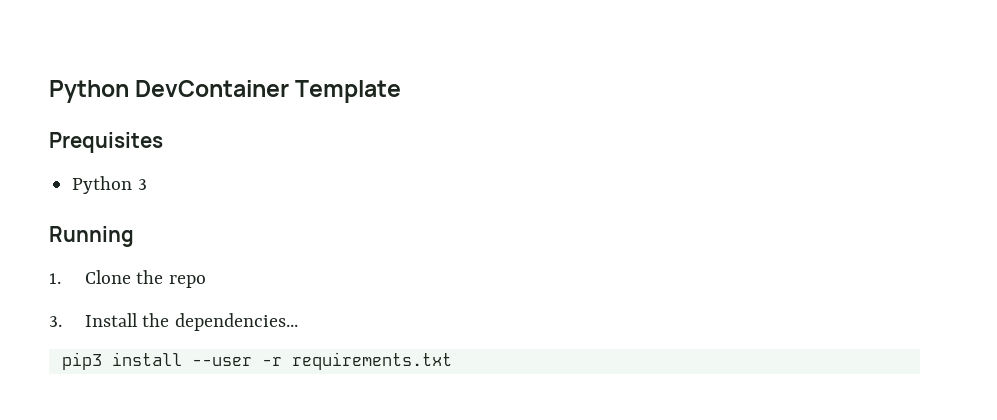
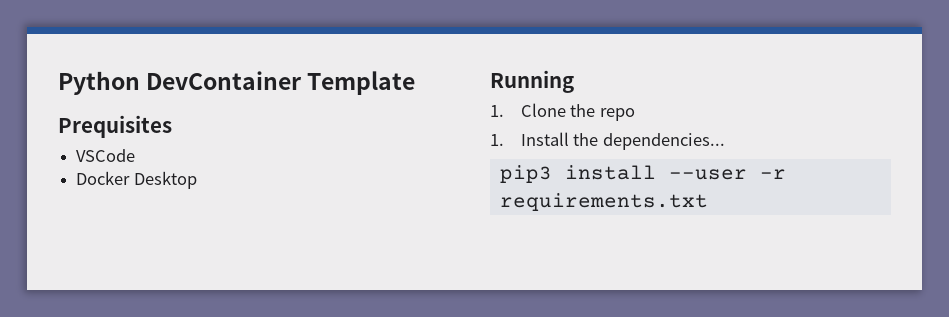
[72,176,147,194] Python 3 -> [76,149,136,162] [76,171,197,189] VSCode // Docker Desktop
[49,316,62,327] 3. -> [490,134,504,146] 1.

